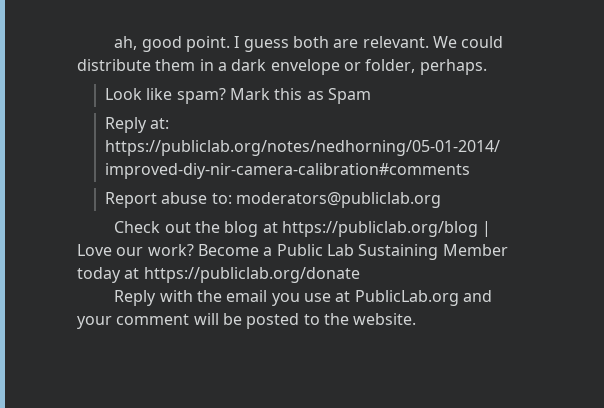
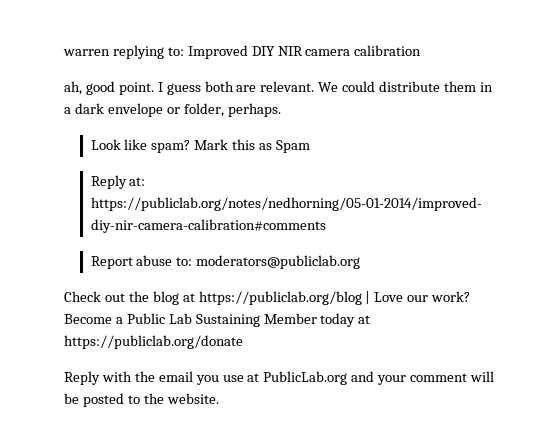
(114, 43) none -> [63,45,422,59] warren replying to: Improved DIY NIR camera calibration //

